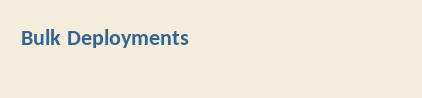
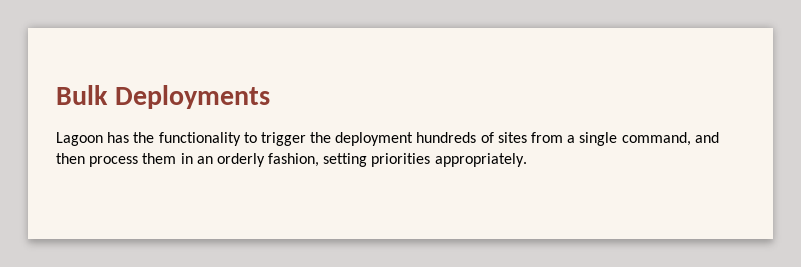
(189, 38) none -> [56,132,719,146] [56,153,527,167] // Lagoon has the functionality to trigger the deployment hundreds of sites from a single command, and then process them in an orderly fashion, setting priorities appropriately.

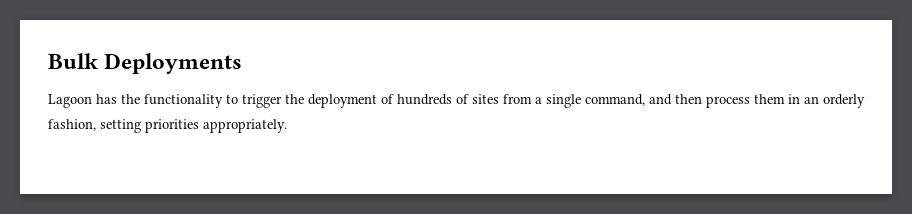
(414, 139) none -> [381,94,394,104] of

